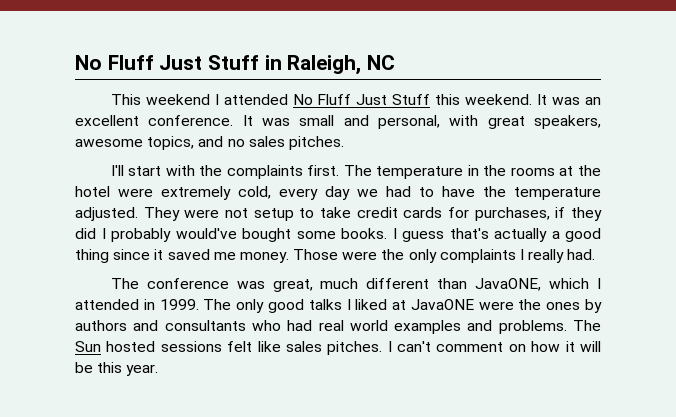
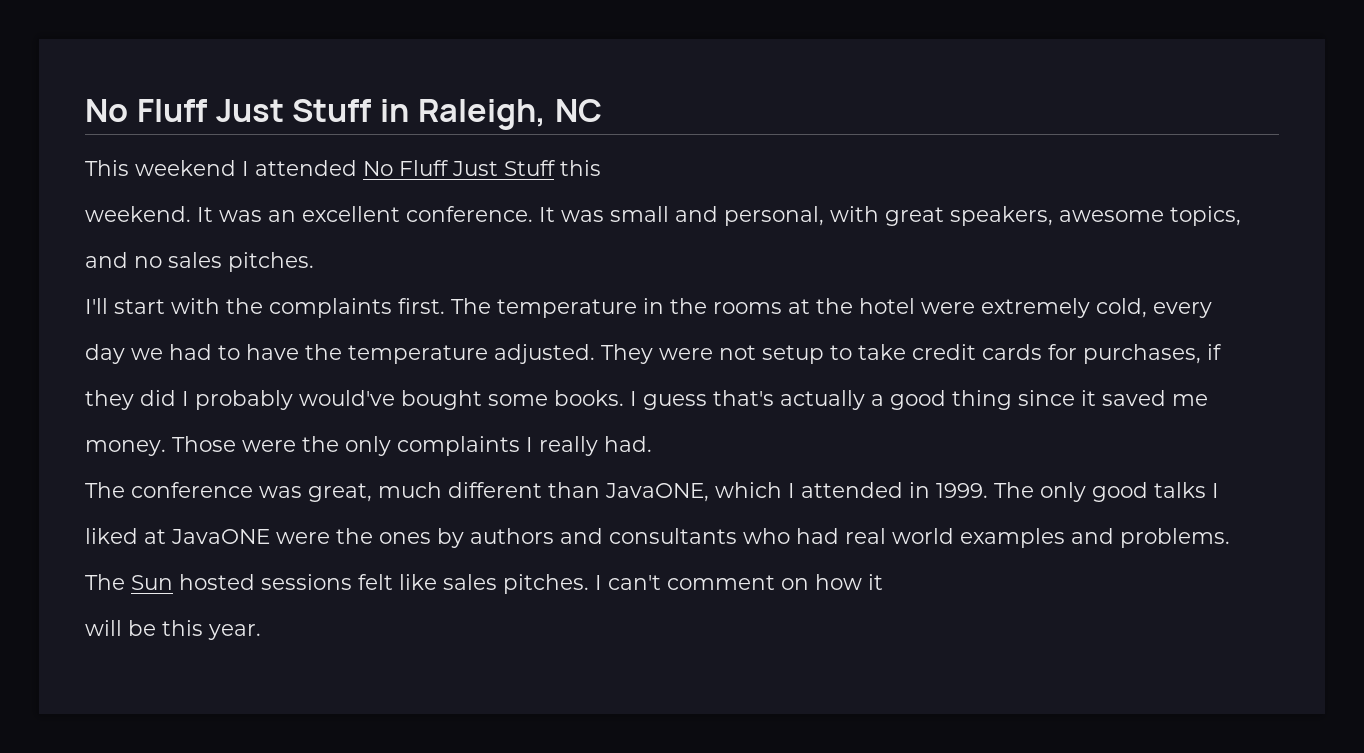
(461, 99) none -> (601, 168) //
(195, 143) none -> (1241, 216) //
(318, 194) none -> (1212, 310) //
(566, 212) none -> (1222, 352) //
(236, 256) none -> (1208, 400) //
(351, 304) none -> (1219, 490) //
(567, 327) none -> (1230, 538) //
(575, 346) none -> (883, 582) //

